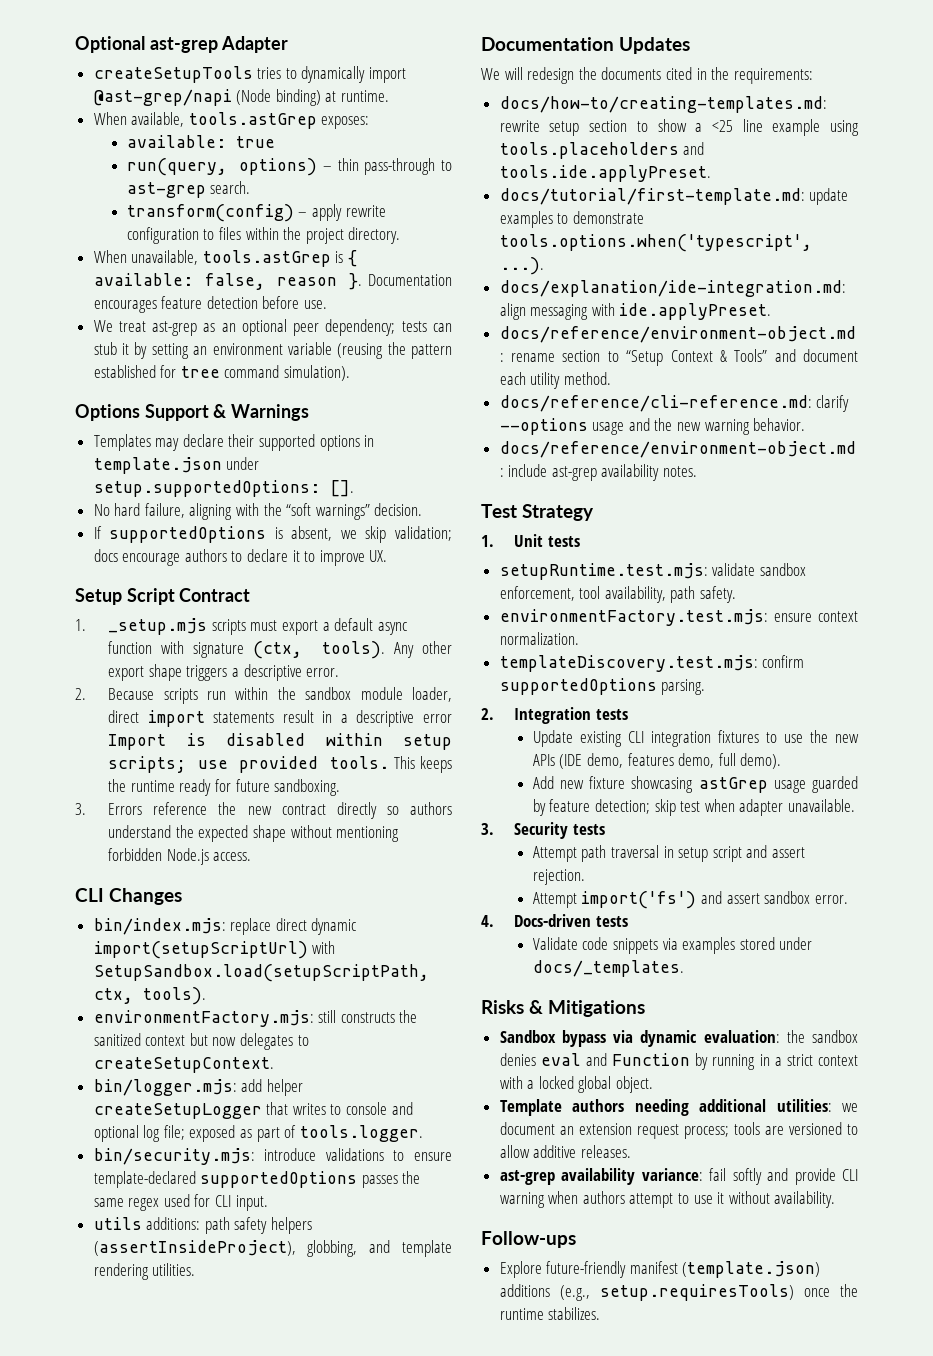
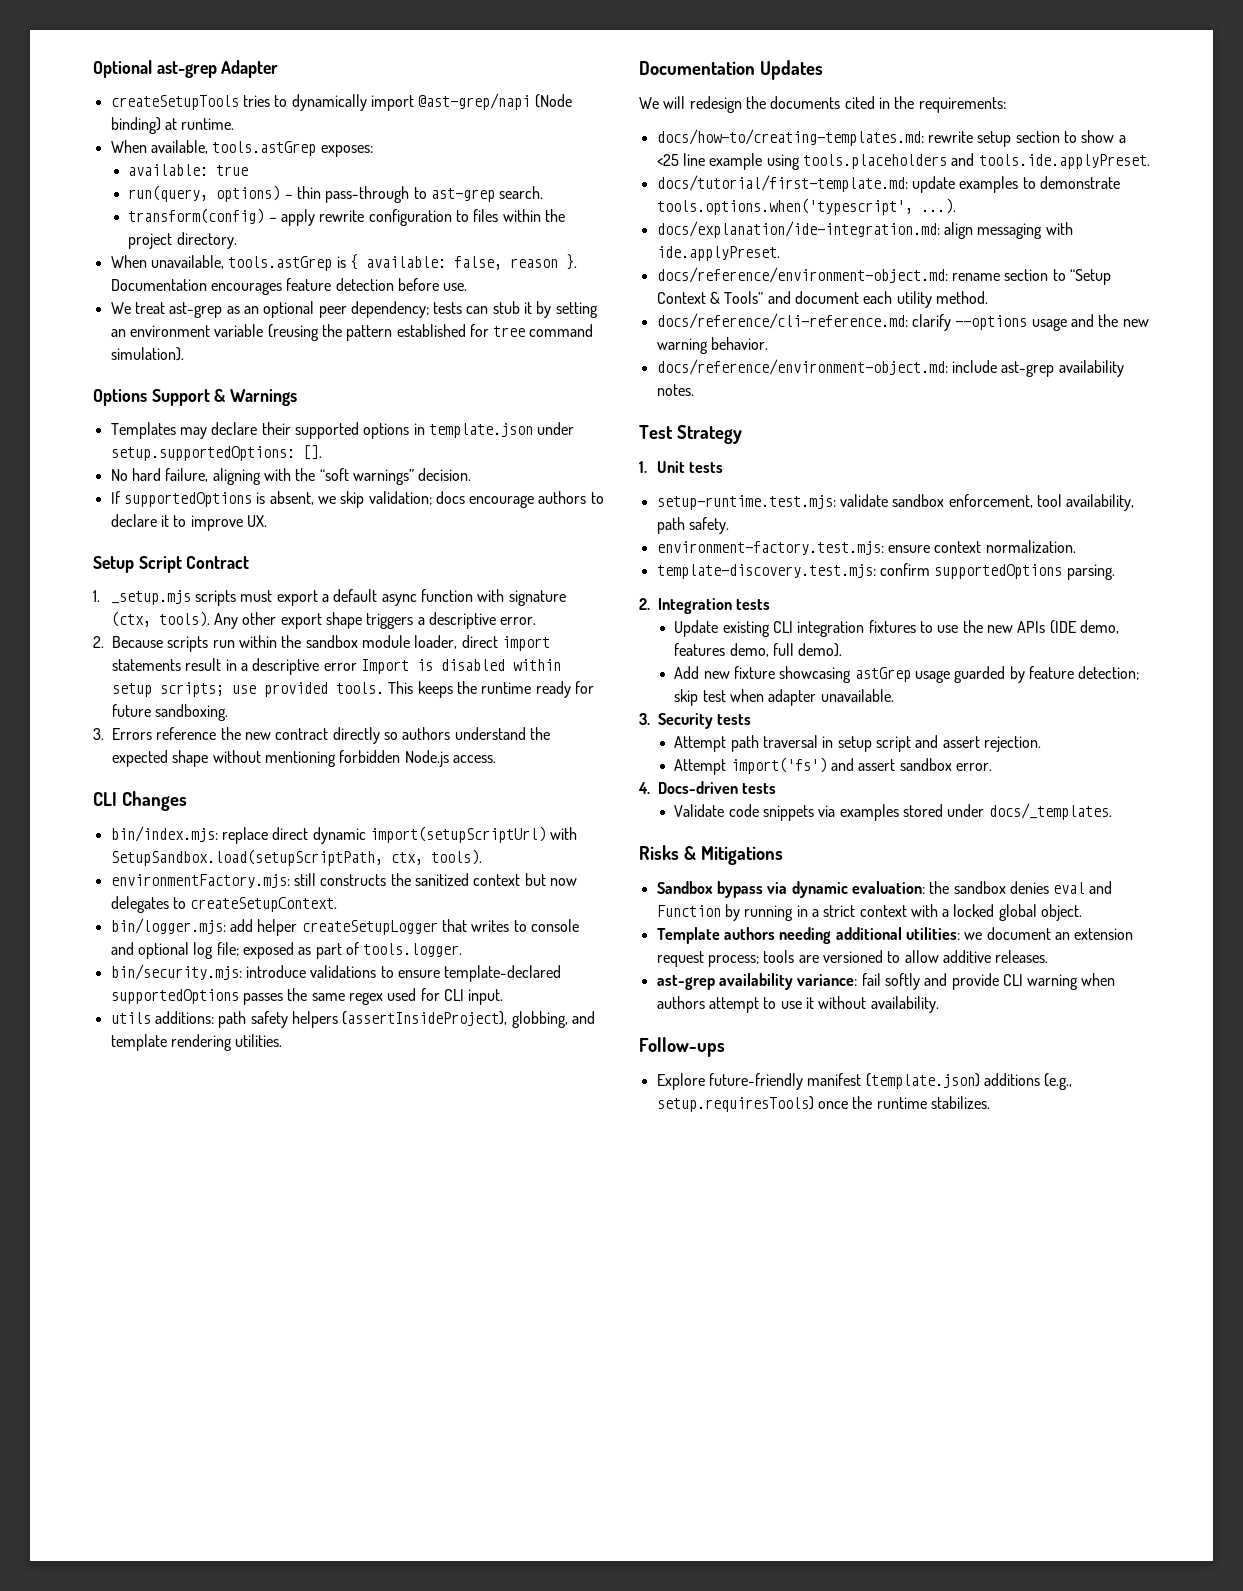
[499,563,708,580] setupRuntime.test.mjs: -> [656,495,836,510] setup-runtime.test.mjs:
[499,609,768,626] environmentFactory.test.mjs: -> [656,541,884,555] environment-factory.test.mjs:
[499,655,758,672] templateDiscovery.test.mjs: -> [656,564,876,579] template-discovery.test.mjs:

